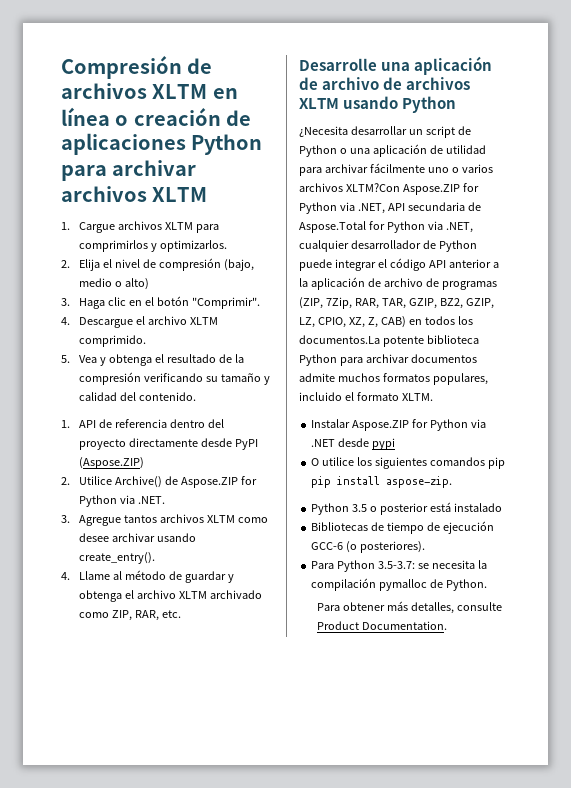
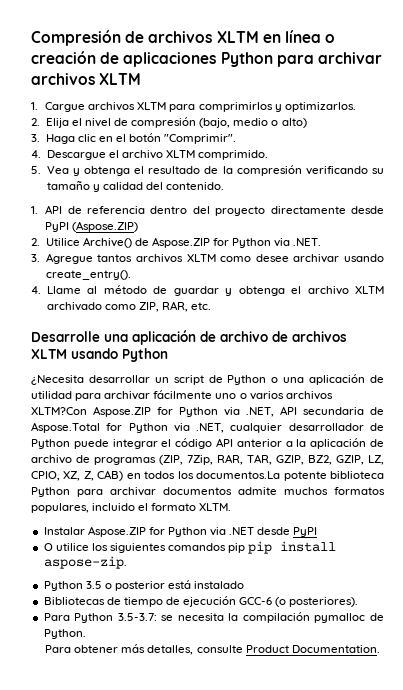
[372,438,396,450] pypi -> [293,527,318,537] PyPI

